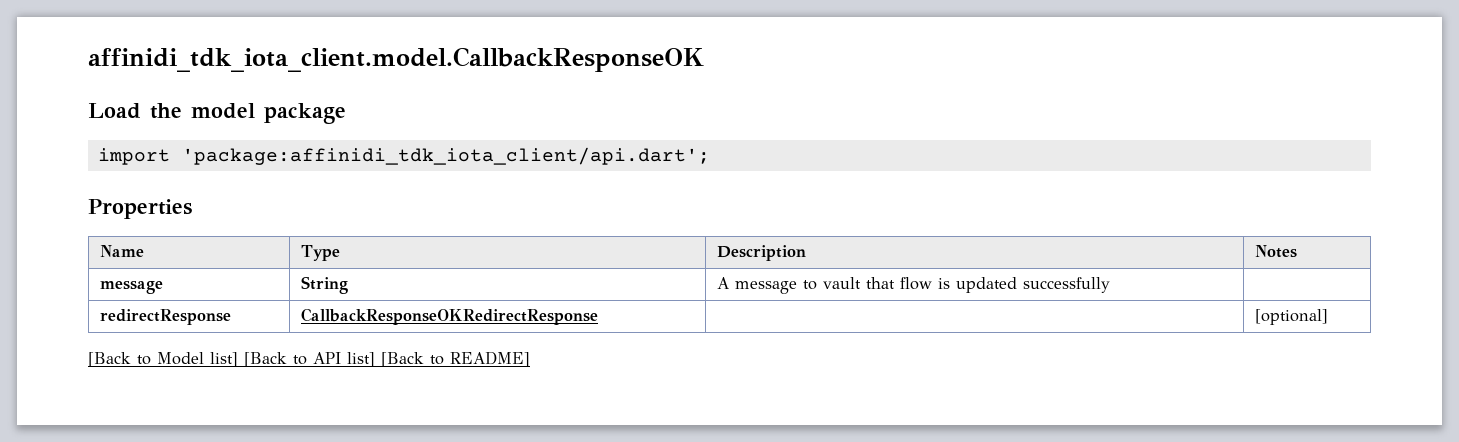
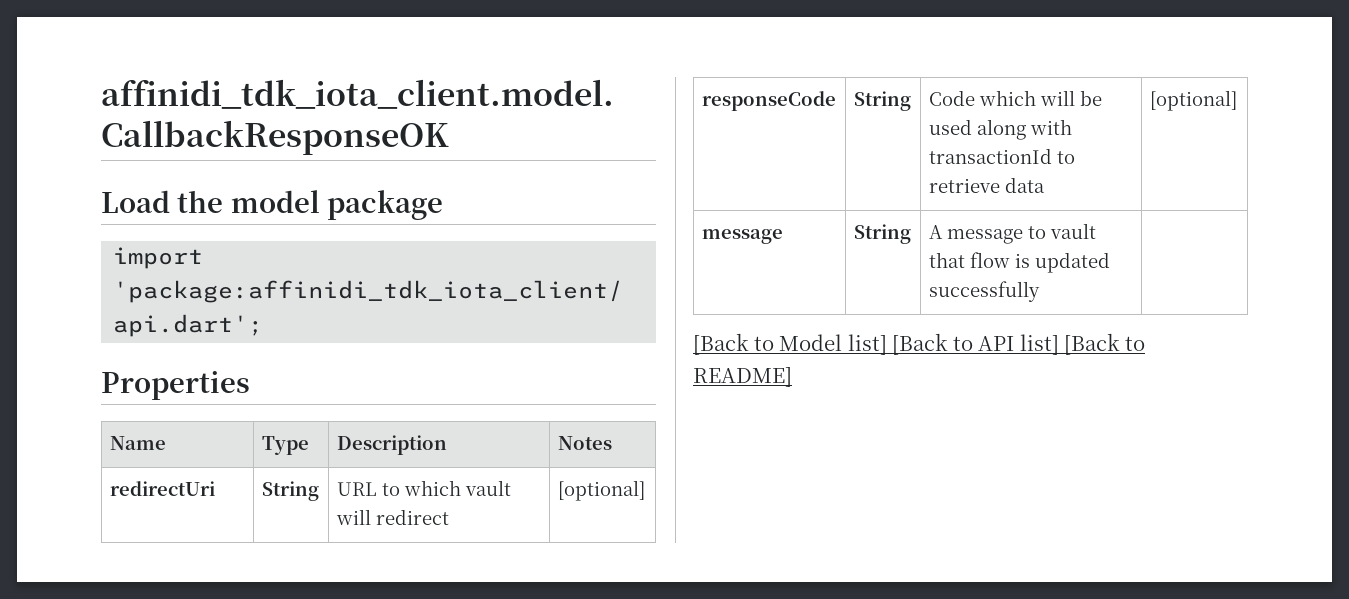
(1297, 251) none -> [109,481,215,496] [261,481,319,501] [336,480,511,496] [335,509,449,525] [557,480,645,501] [701,91,836,111] [853,91,911,111] [928,90,1102,106] [928,119,1072,140] [928,148,1075,164] [928,177,1045,193] [1149,90,1237,111] // redirectUri | String | URL to which vault will redirect | [optional] // responseCode | String | Code which will be used along with transactionId to retrieve data | [optional]
[99,309,231,325] [300,308,598,325] [1254,309,1328,325] // redirectResponse | CallbackResponseOKRedirectResponse | | [optional] -> (1040, 291) none

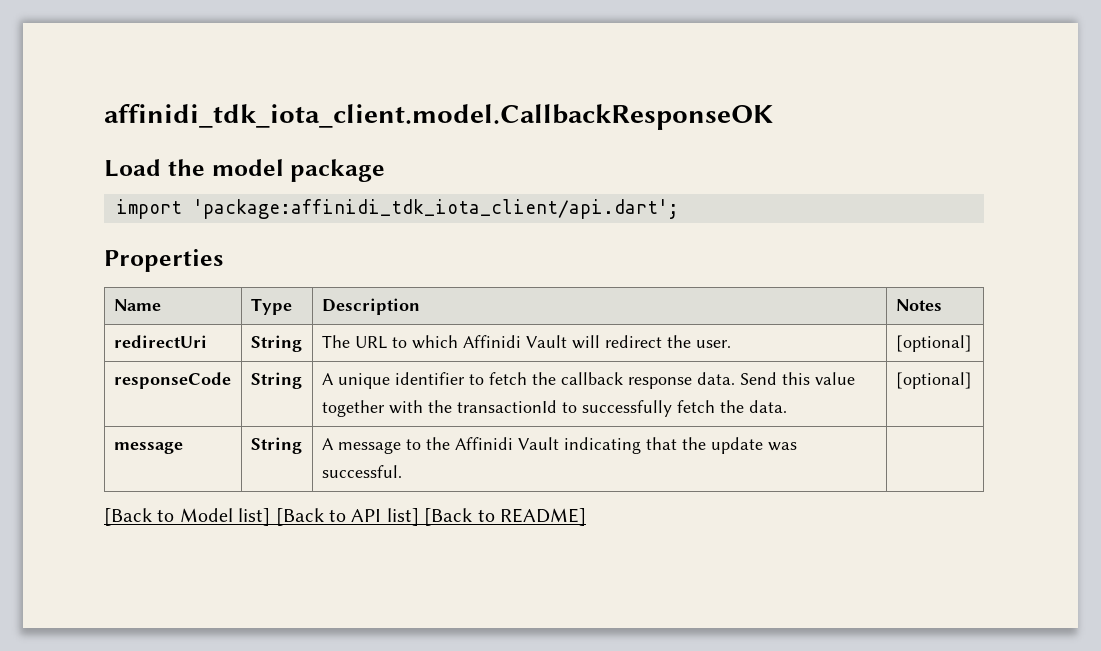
(319, 491) none -> [321,335,350,348] The
[464,480,511,496] vault -> [462,335,567,348] Affinidi Vault
(449, 517) none -> [666,335,731,348] the user.
[928,90,1102,106] [928,119,1072,140] [928,148,1075,164] [928,177,1045,193] Code which will be used along with transactionId to retrieve data -> [321,372,855,389] [321,400,787,417] A unique identifier to fetch the callback response data. Send this value together with the transactionId to successfully fetch the data.
[1049,223,1096,239] [928,252,1110,273] [928,281,1040,302] vault that flow is updated successfully -> [425,437,797,454] [321,465,402,478] the Affinidi Vault indicating that the update was successful.

